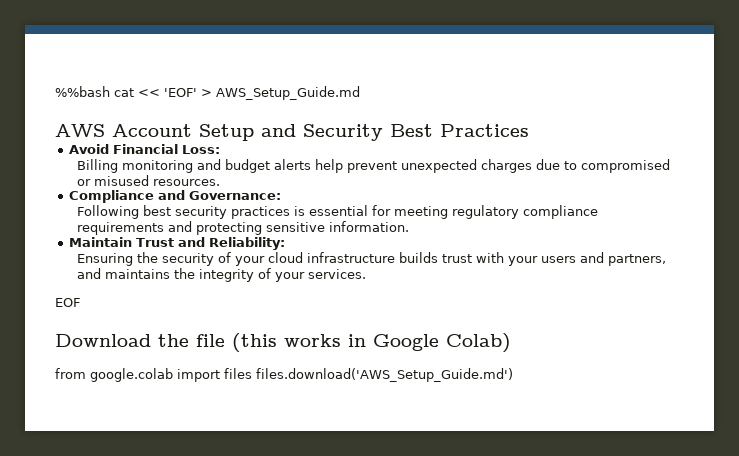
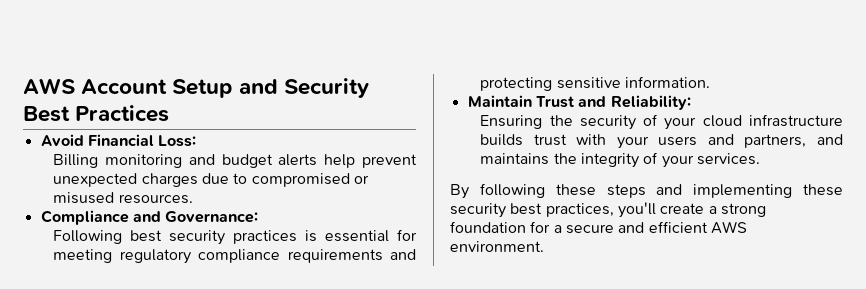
[55,86,360,100] %%bash cat << 'EOF' > AWS_Setup_Guide.md // -> (23, 86) none
[55,298,80,307] [55,333,511,353] [55,368,513,382] EOF // Download the file (this works in Google Colab) // from google.colab import files files.download('AWS_Setup_Guide.md') -> [450,183,843,199] [450,202,766,218] [450,221,747,234] [450,241,544,252] By following these steps and implementing these security best practices, you'll create a strong foundation for a secure and efficient AWS environment.

